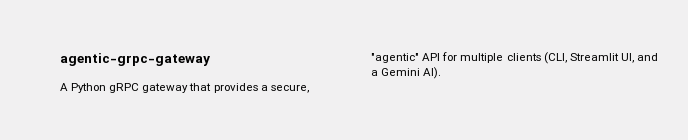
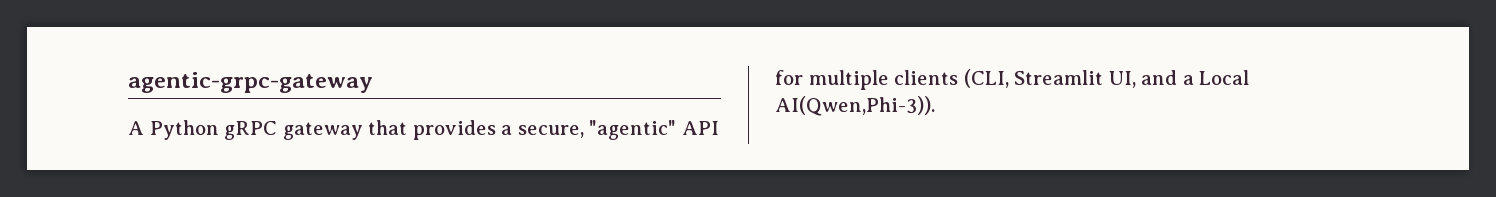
[381,67,442,79] Gemini AI). -> [1199,70,1250,85] [775,96,935,116] Local AI(Qwen,Phi-3)).

